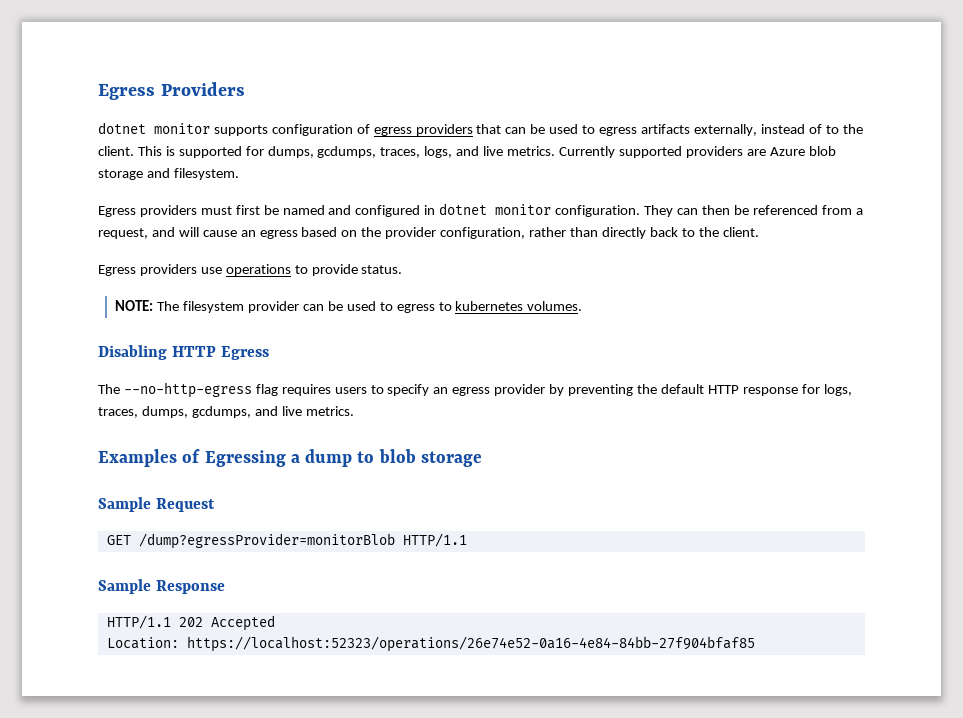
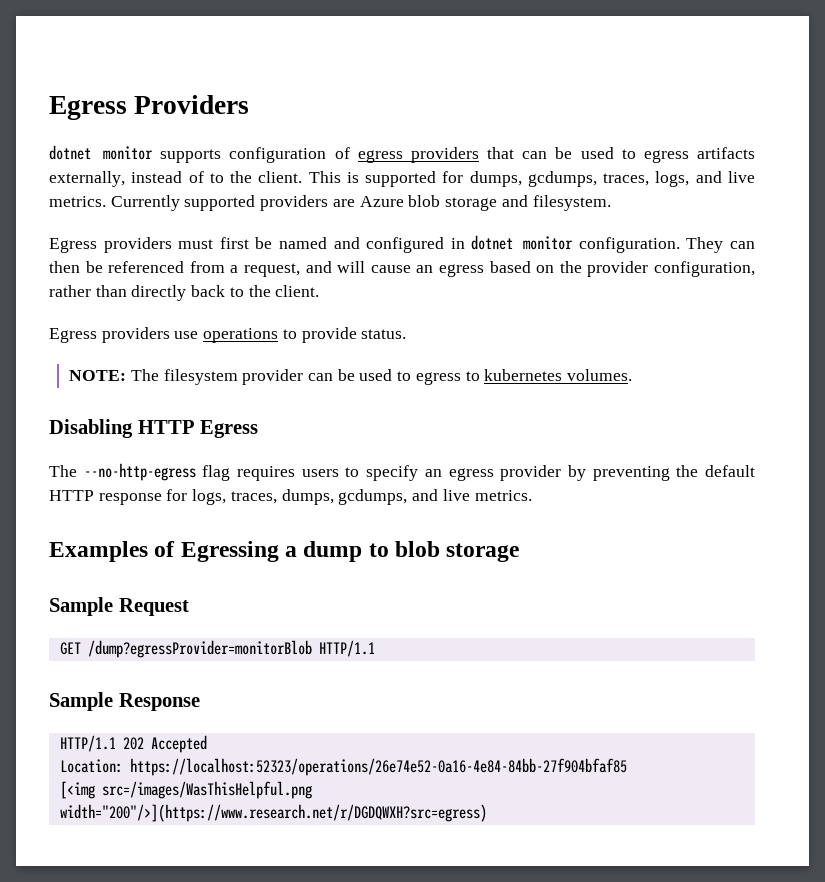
(755, 644) none -> [59,781,312,799] [59,804,487,822] // [<img src=/images/WasThisHelpful.png width="200"/>](https://www.research.net/r/DGDQWXH?src=egress)

